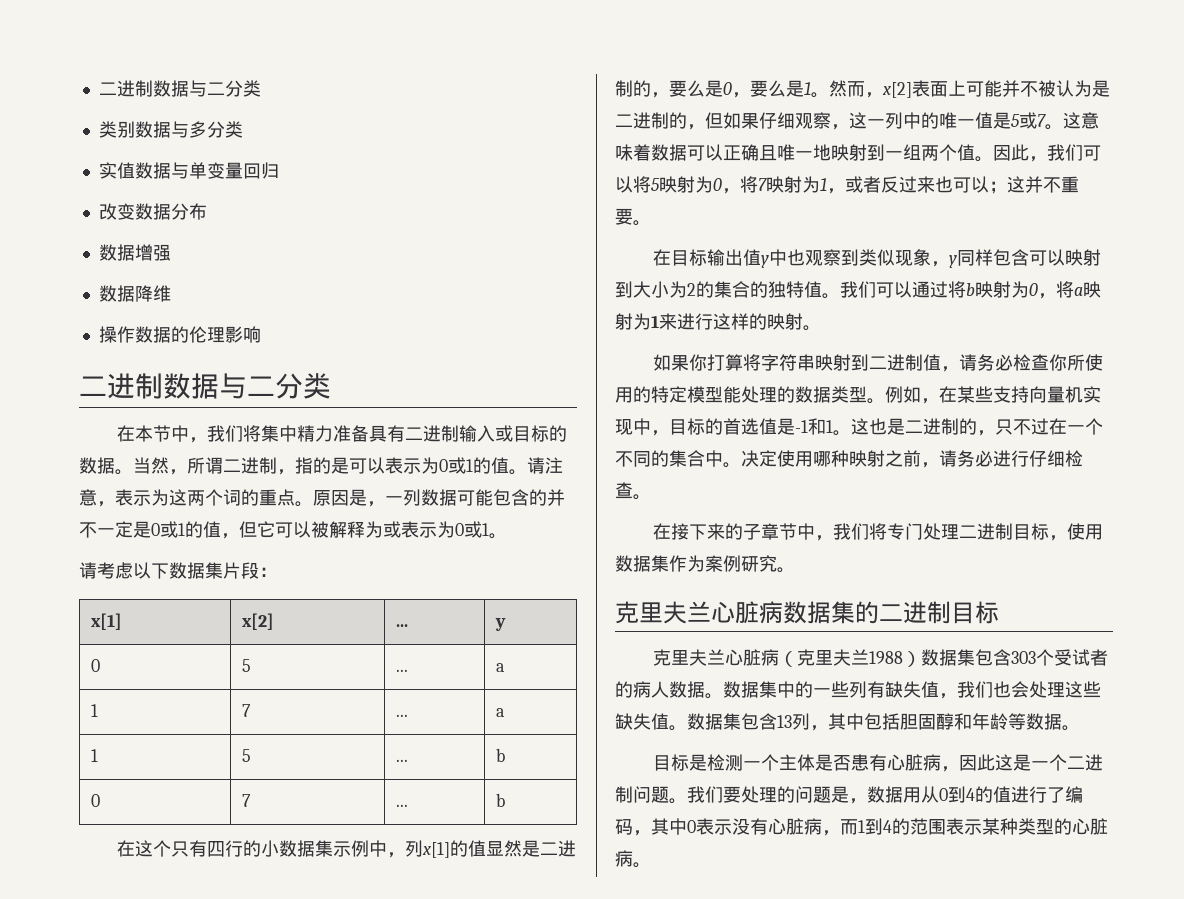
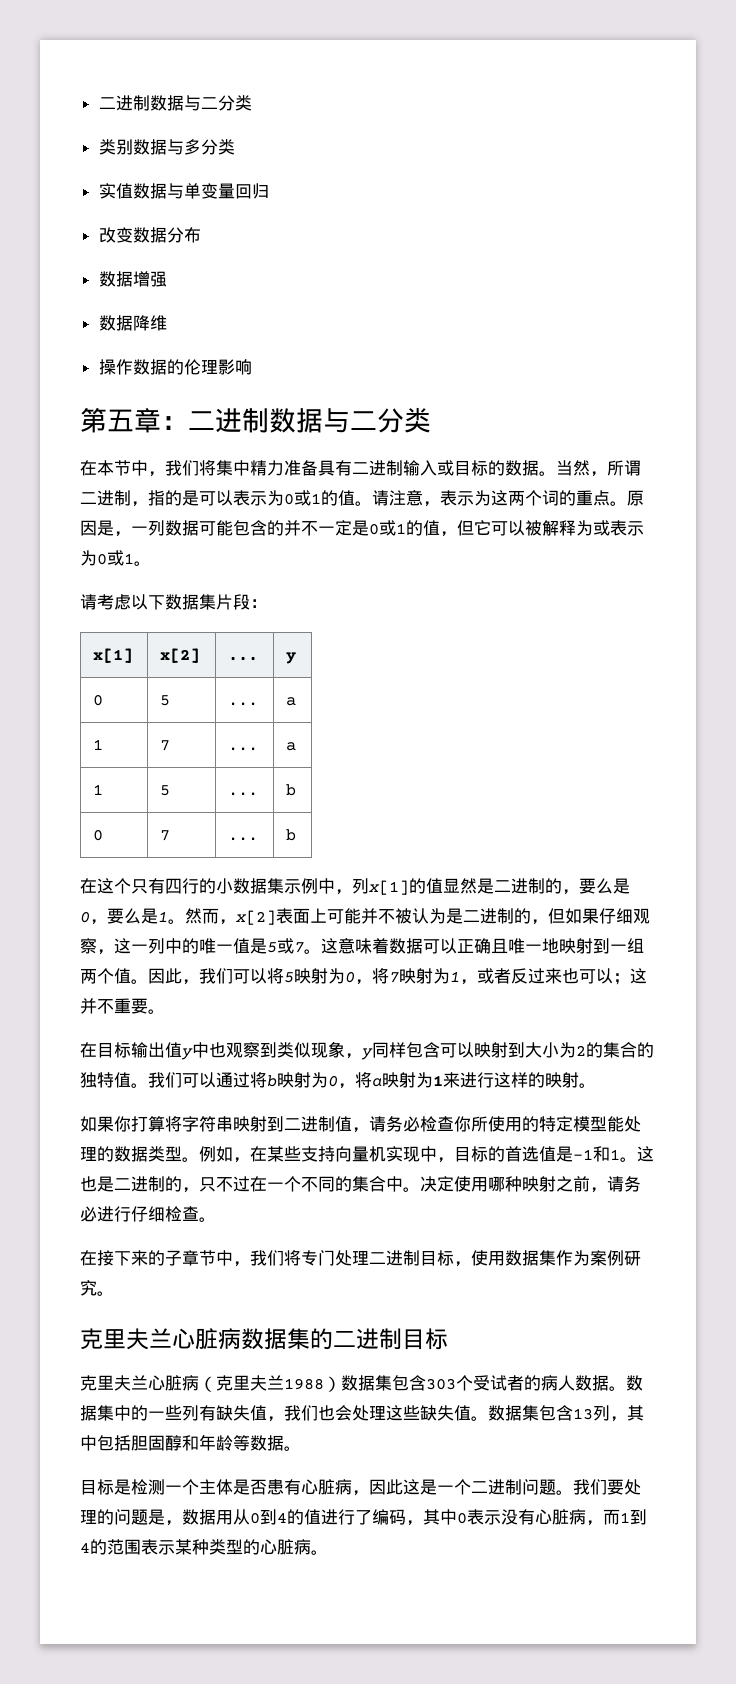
(261, 334) none -> [80,407,188,433] 第五章：

